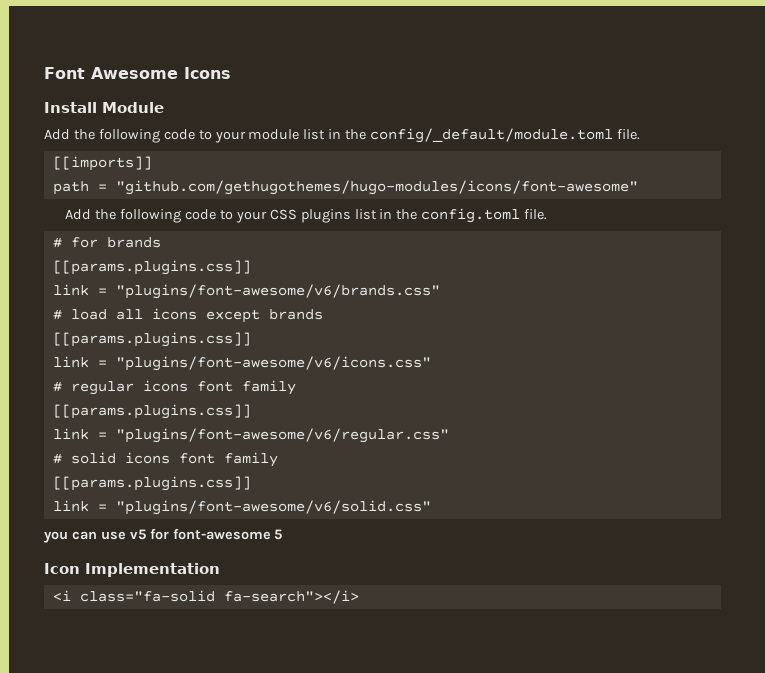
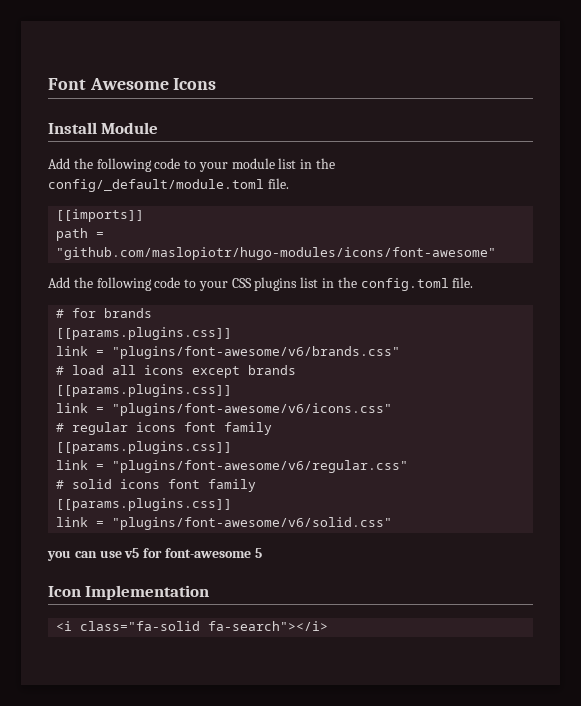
[115,180,638,195] "github.com/gethugothemes/hugo-modules/icons/font-awesome" -> [56,247,497,260] "github.com/maslopiotr/hugo-modules/icons/font-awesome"

